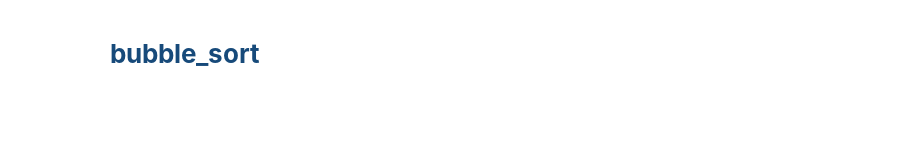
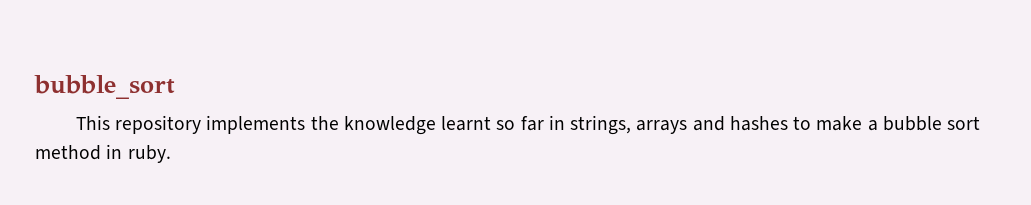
(260, 55) none -> [75,115,981,135] [35,144,171,163] // This repository implements the knowledge learnt so far in strings, arrays and hashes to make a bubble sort method in ruby.

